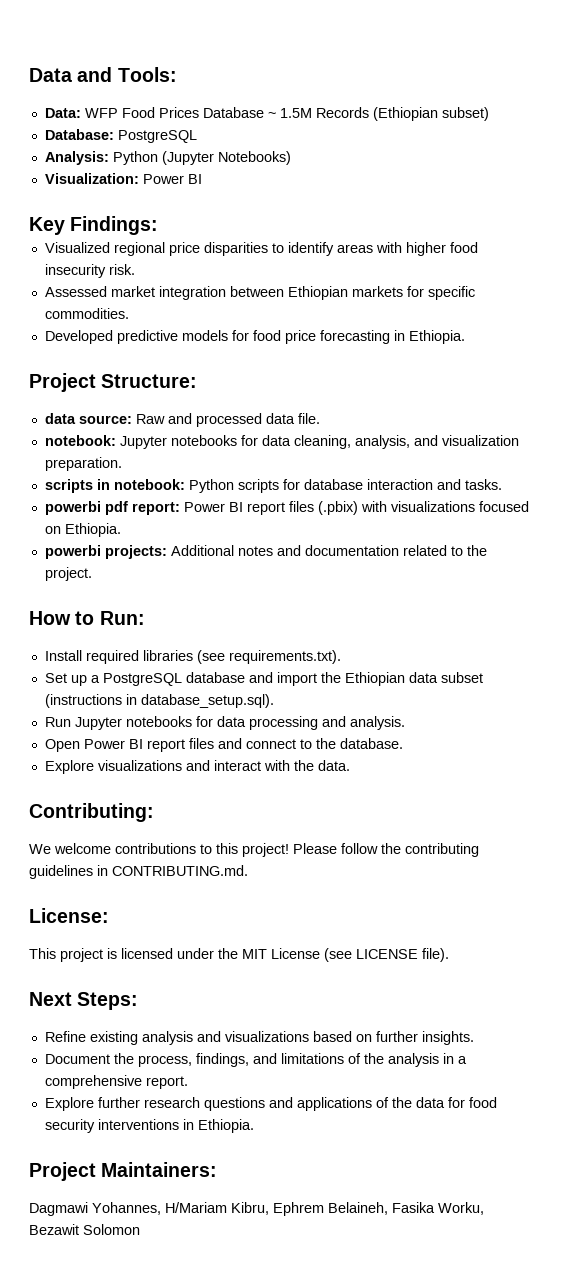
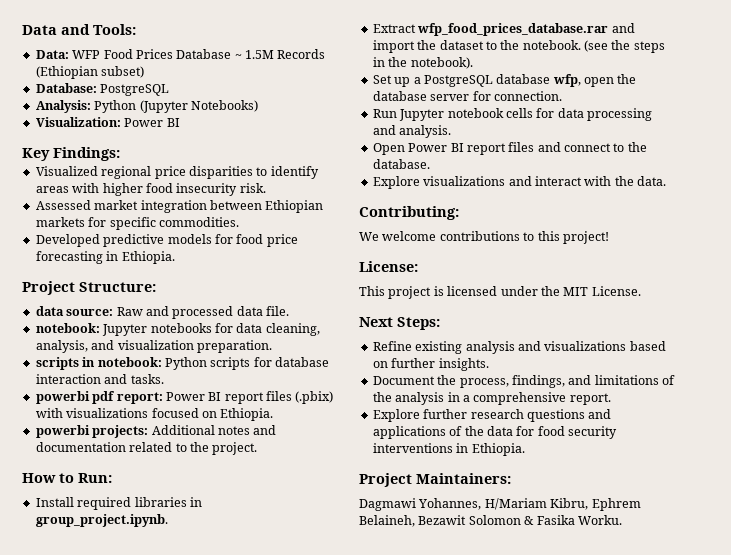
[196,650,341,664] (see requirements.txt). -> [189,497,202,507] [35,514,168,527] [372,23,635,36] [372,40,665,53] [372,57,473,69] in group_project.ipynb. // Extract wfp_food_prices_database.rar and import the dataset to the notebook. (see the steps in the notebook).
[248,672,483,686] [44,694,274,708] and import the Ethiopian data subset (instructions in database_setup.sql). -> [552,74,637,87] [372,91,562,101] wfp, open the database server for connection.
[125,716,192,727] notebooks -> [447,108,533,118] notebook cells
[293,843,479,857] [29,865,248,879] Please follow the contributing guidelines in CONTRIBUTING.md. -> (609, 237) none
[271,948,449,962] License (see LICENSE file). -> [591,286,641,296] License.
[392,1202,484,1215] [29,1224,140,1235] Fasika Worku, Bezawit Solomon -> [418,515,622,525] Bezawit Solomon & Fasika Worku.

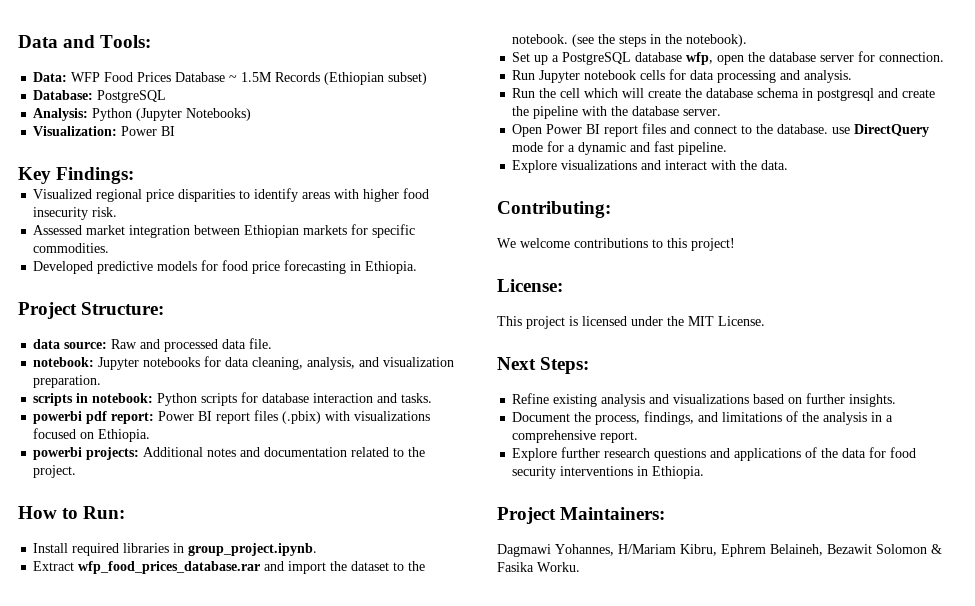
(452, 131) none -> [512,88,936,101] [512,106,722,119] // Run the cell which will create the database schema in postgresql and create the pipeline with the database server.
(430, 164) none -> [832,124,930,137] [512,141,728,155] use DirectQuery mode for a dynamic and fast pipeline.

